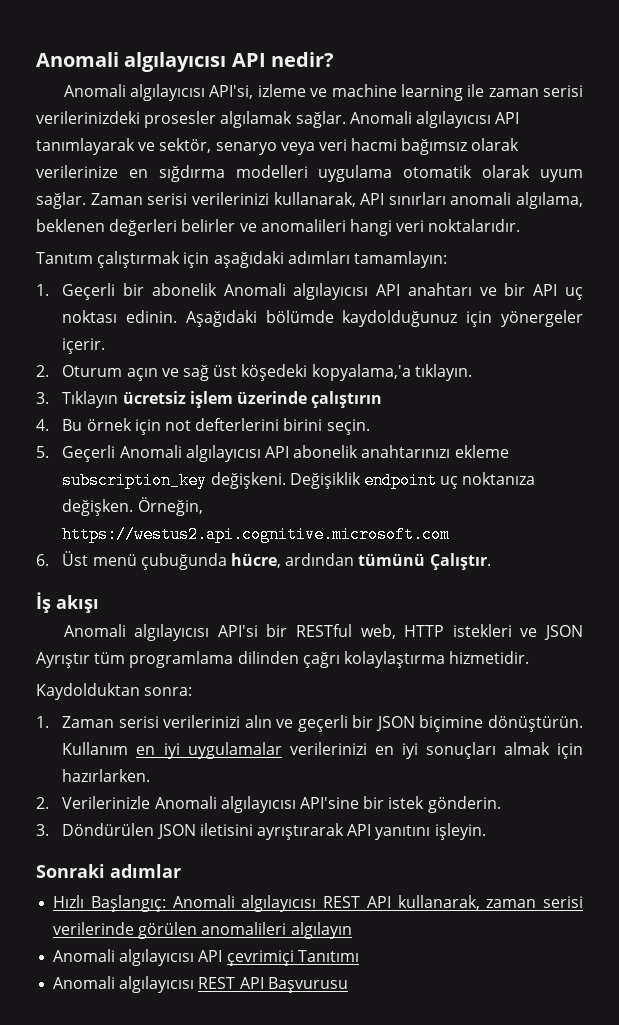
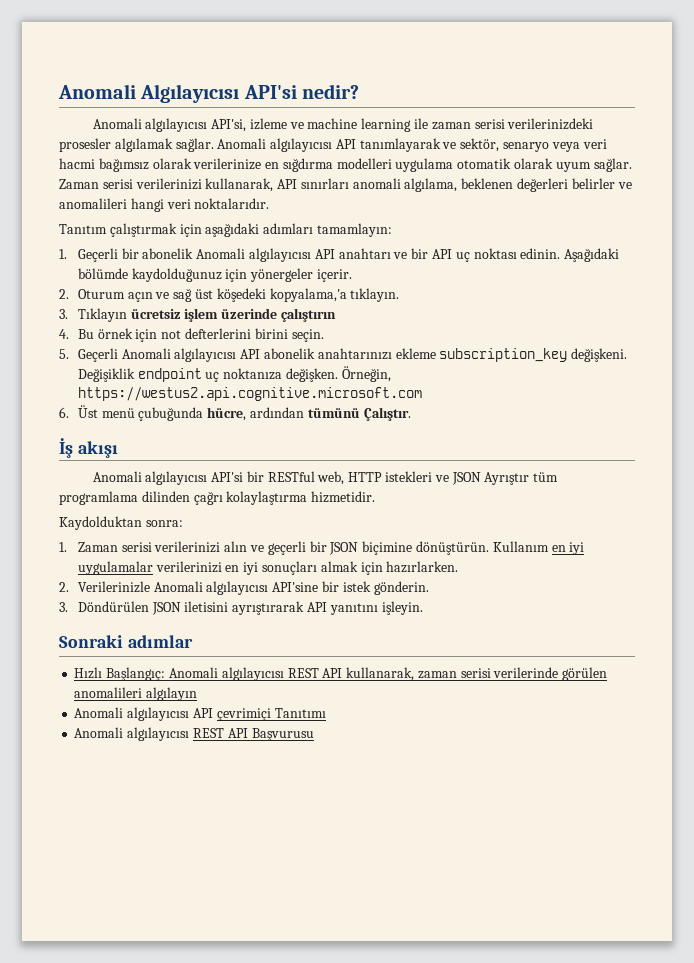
[36,52,266,72] Anomali algılayıcısı API -> [58,84,297,103] Anomali Algılayıcısı API'si

